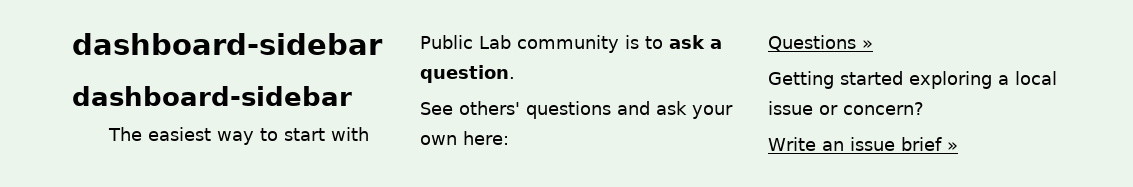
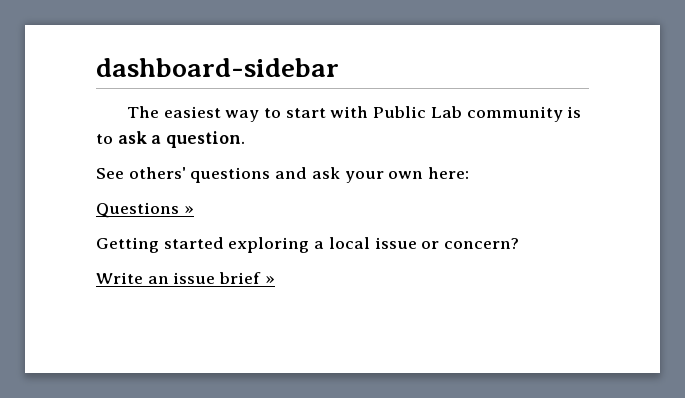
[72,33,383,55] [72,86,352,106] dashboard-sidebar // dashboard-sidebar -> [96,58,339,77] dashboard-sidebar

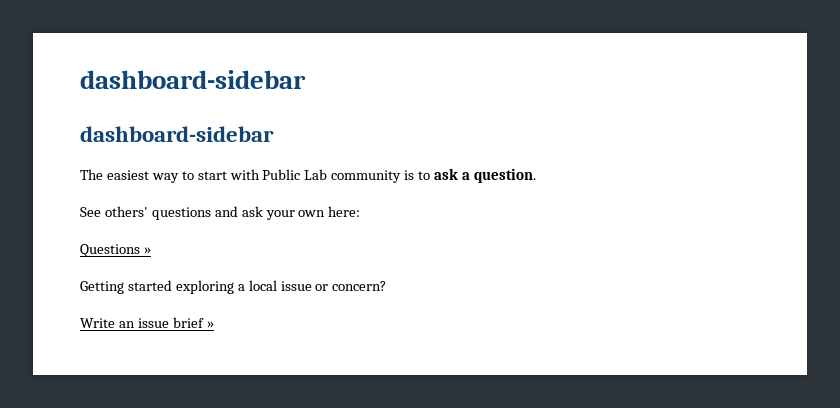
[96,58,339,77] dashboard-sidebar -> [80,70,306,89] [80,126,274,142] dashboard-sidebar // dashboard-sidebar

